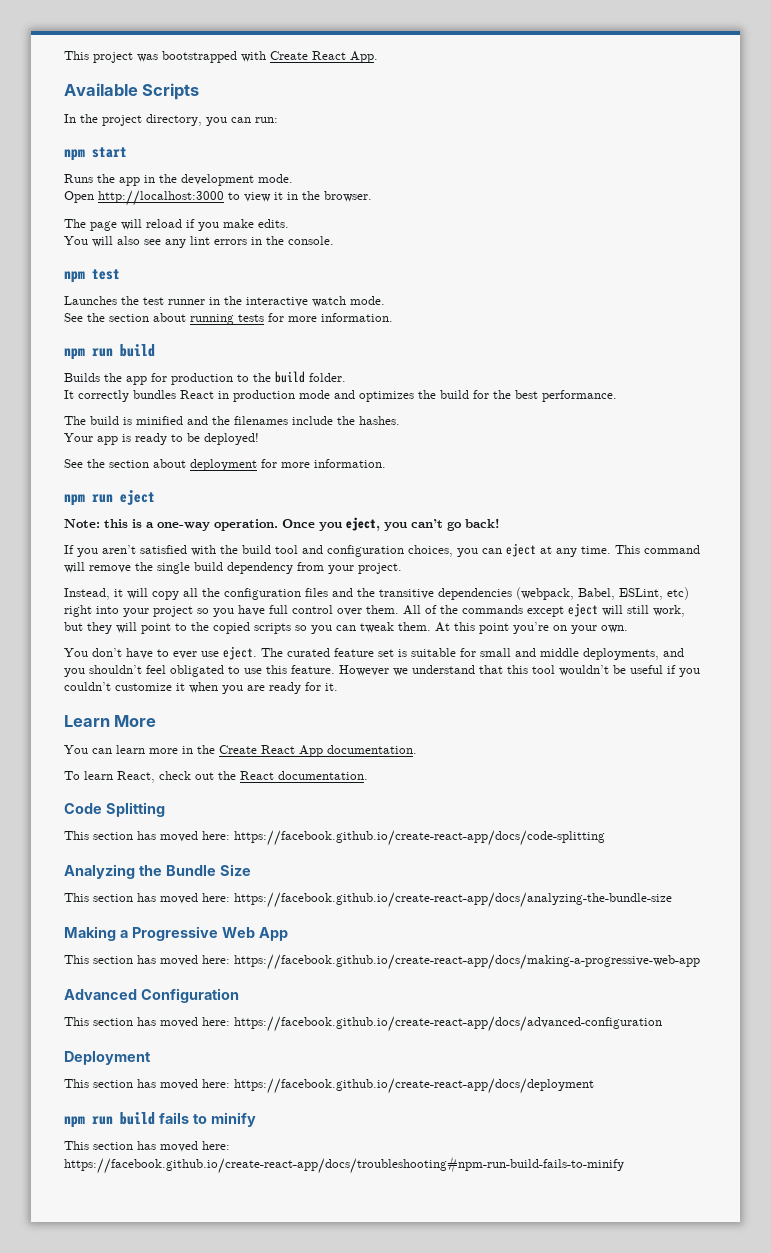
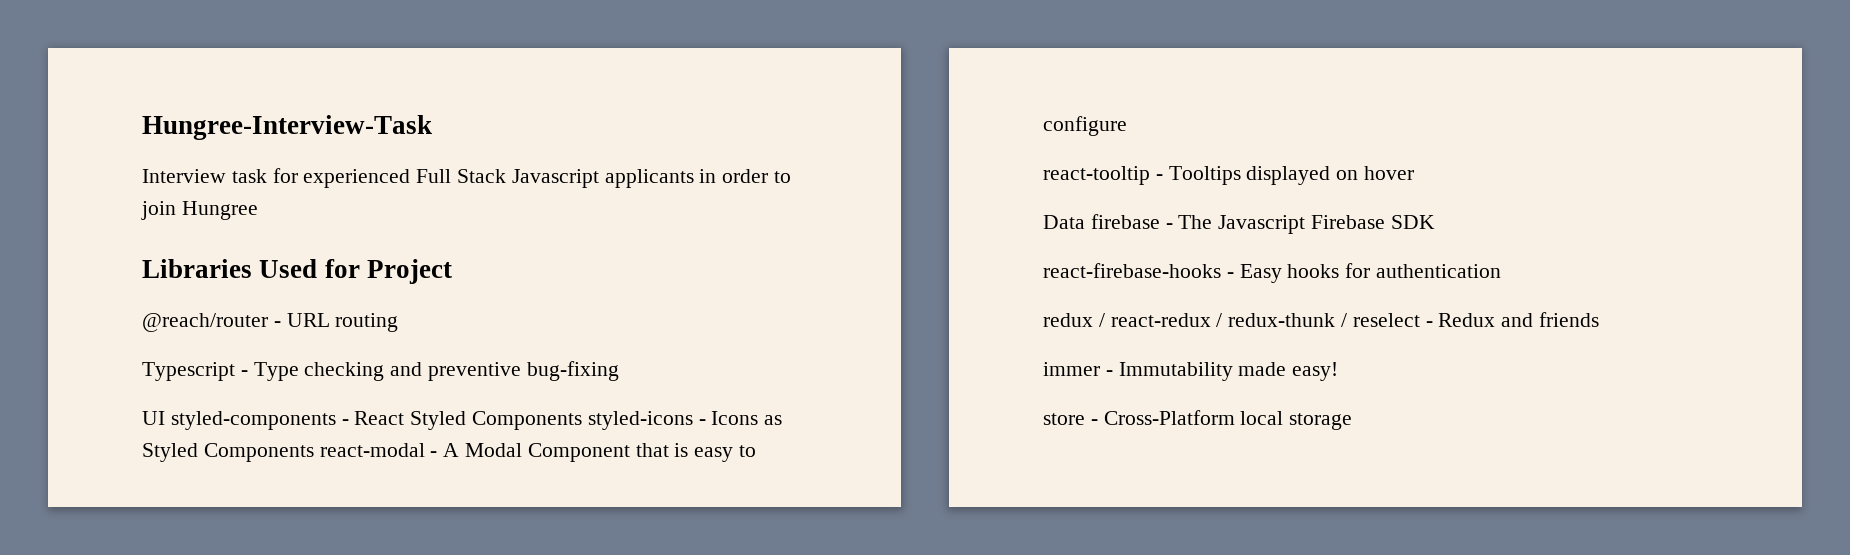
[64,51,378,63] [64,83,200,100] [64,114,278,126] [64,147,127,161] [64,174,293,186] [64,190,372,206] [64,219,289,231] [64,236,334,248] [64,269,120,283] [64,296,385,307] [64,313,393,325] [64,344,155,360] [64,371,346,385] [64,390,617,402] [64,416,400,425] [64,433,259,445] [64,459,386,471] [64,490,155,506] [64,517,500,531] [64,543,700,557] [64,562,402,574] [64,587,689,600] [64,603,685,617] [64,622,628,634] [64,646,684,660] [64,665,700,677] [64,682,338,694] [64,715,157,727] [64,745,417,757] [64,771,368,783] [64,802,165,817] [64,830,605,846] [64,864,251,879] [64,892,672,908] [64,926,288,941] [64,954,700,970] [64,988,239,1003] [64,1016,662,1032] [64,1051,151,1065] [64,1078,594,1094] [64,1112,256,1128] [64,1141,230,1152] [64,1156,624,1174] This project was bootstrapped with Create React App. // Available Scripts // In the project directory, you can run: // npm start // Runs the app in the development mode. // Open http://localhost:3000 to view it in the browser. // The page will reload if you make edits. // You will also see any lint errors in the console. // npm test // Launches the test runner in the interactive watch mode. // See the section about running tests for more information. // npm run build // Builds the app for production to the build folder. // It correctly bundles React in production mode and optimizes the build for the best performance. // The build is minified and the filenames include the hashes. // Your app is ready to be deployed! // See the section about deployment for more information. // npm run eject // Note: this is a one-way operation. Once you eject, you can’t go back! // If you aren’t satisfied with the build tool and configuration choices, you can eject at any time. This command will remove the single build dependency from your project. // Instead, it will copy all the configuration files and the transitive dependencies (webpack, Babel, ESLint, etc) right into your project so you have full control over them. All of the commands except eject will still work, but they will point to the copied scripts so you can tweak them. At this point you’re on your own. // You don’t have to ever use eject. The curated feature set is suitable for small and middle deployments, and you shouldn’t feel obligated to use this feature. However we understand that this tool wouldn’t be useful if you couldn’t customize it when you are ready for it. // Learn More // You can learn more in the Create React App documentation. // To learn React, check out the React documentation. // Code Splitting // This section has moved here: https://facebook.github.io/create-react-app/docs/code-splitting // Analyzing the Bundle Size // This section has moved here: https://facebook.github.io/create-react-app/docs/analyzing-the-bundle-size // Making a Progressive Web App // This section has moved here: https://facebook.github.io/create-react-app/docs/making-a-progressive-web-app // Advanced Configuration // This section has moved here: https://facebook.github.io/create-react-app/docs/advanced-configuration // Deployment // This section has moved here: https://facebook.github.io/create-react-app/docs/deployment // npm run build fails to minify // This section has moved here: https://facebook.github.io/create-react-app/docs/troubleshooting#npm-run-build-fails-to-minify -> [142,115,432,140] [142,168,792,188] [141,201,258,220] [142,259,452,284] [142,313,399,332] [142,361,619,381] [142,411,783,430] [142,443,757,462] [1043,116,1127,136] [1043,166,1415,185] [1043,214,1435,234] [1043,263,1502,283] [1043,312,1600,327] [1043,362,1339,381] [1043,410,1353,430] Hungree-Interview-Task // Interview task for experienced Full Stack Javascript applicants in order to join Hungree // Libraries Used for Project // @reach/router - URL routing // Typescript - Type checking and preventive bug-fixing // UI styled-components - React Styled Components styled-icons - Icons as Styled Components react-modal - A Modal Component that is easy to configure // react-tooltip - Tooltips displayed on hover // Data firebase - The Javascript Firebase SDK // react-firebase-hooks - Easy hooks for authentication // redux / react-redux / redux-thunk / reselect - Redux and friends // immer - Immutability made easy! // store - Cross-Platform local storage

